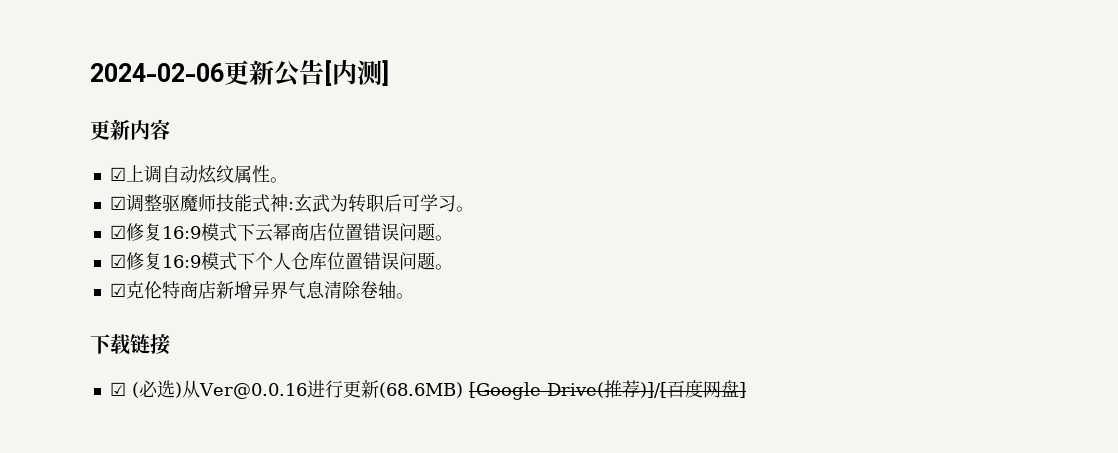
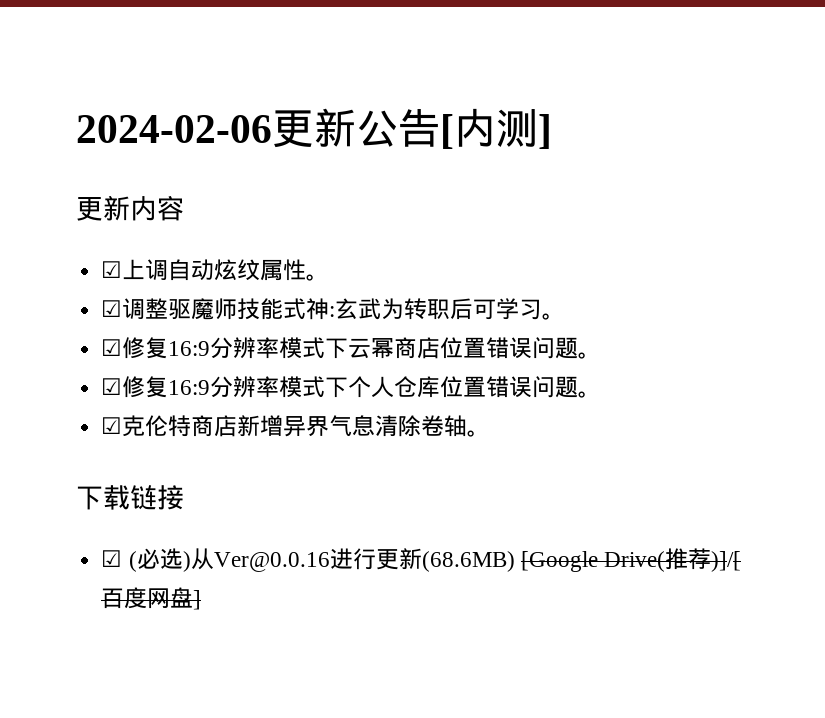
(201, 232) none -> [210,337,280,359] 分辨率
(201, 261) none -> [210,376,280,398] 分辨率

